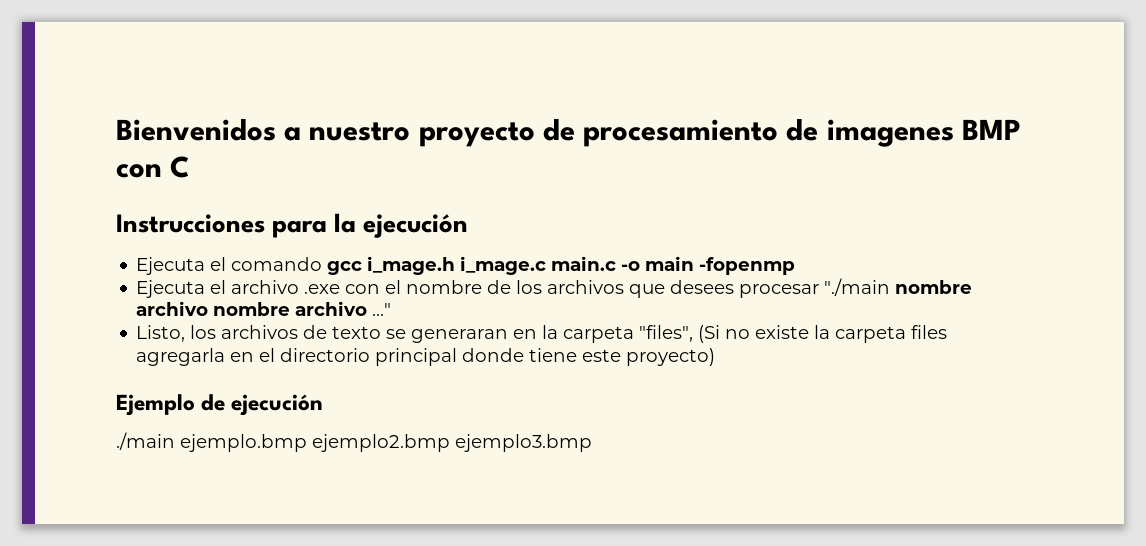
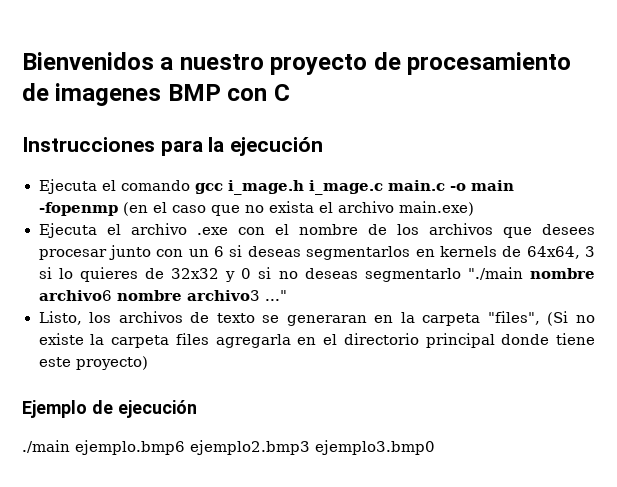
(796, 266) none -> [122,201,474,216] (en el caso que no exista el archivo main.exe)
[824,278,973,296] [136,301,368,316] "./main nombre archivo nombre archivo -> [108,245,595,260] [38,267,595,282] [38,290,260,301] junto con un 6 si deseas segmentarlos en kernels de 64x64, 3 si lo quieres de 32x32 y 0 si no deseas segmentarlo "./main nombre archivo6 nombre archivo3
[180,434,592,452] ejemplo.bmp ejemplo2.bmp ejemplo3.bmp -> [75,440,435,455] ejemplo.bmp6 ejemplo2.bmp3 ejemplo3.bmp0

